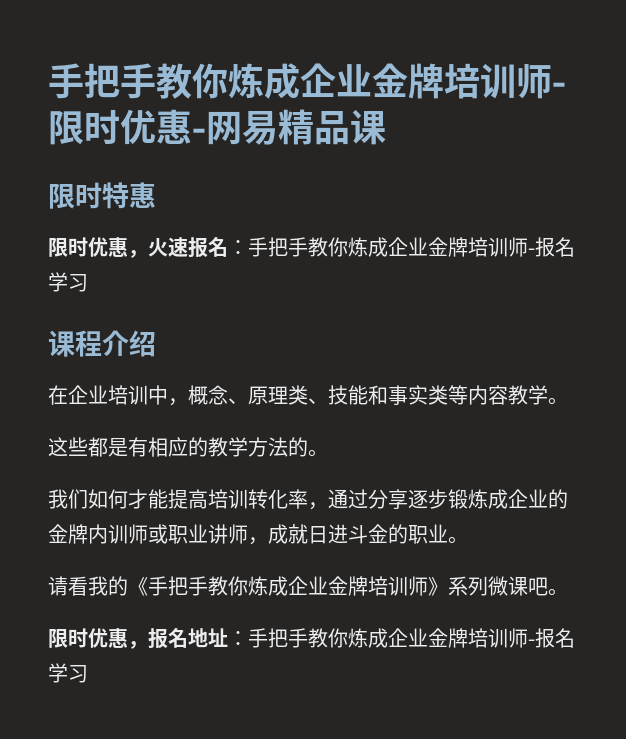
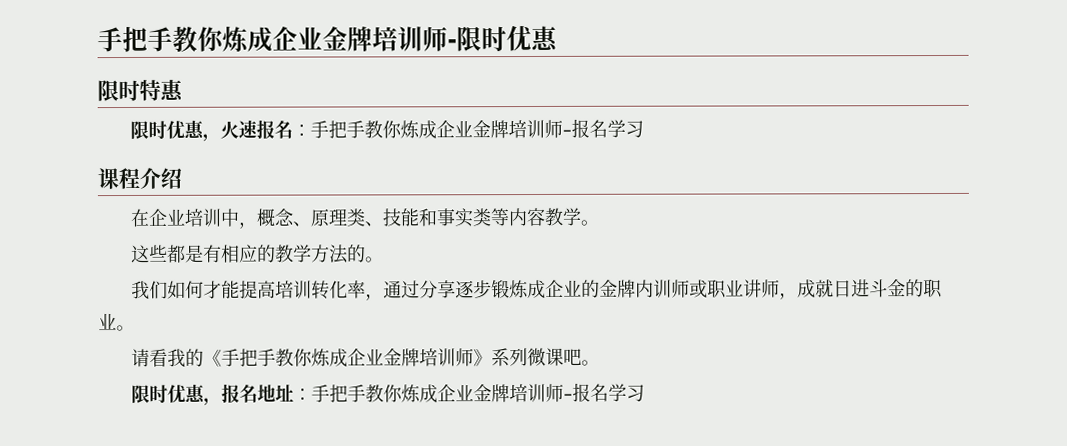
[192,109,386,145] -网易精品课 -> (559, 38) none

